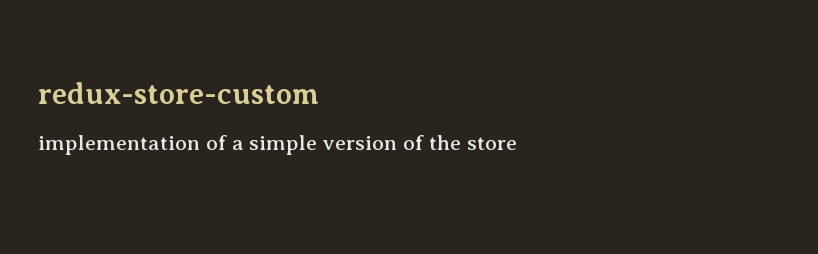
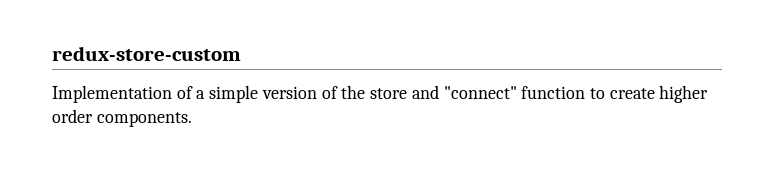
[38,135,200,155] implementation -> [52,85,172,103] Implementation
(517, 143) none -> [411,85,709,103] [52,109,192,127] and "connect" function to create higher order components.

